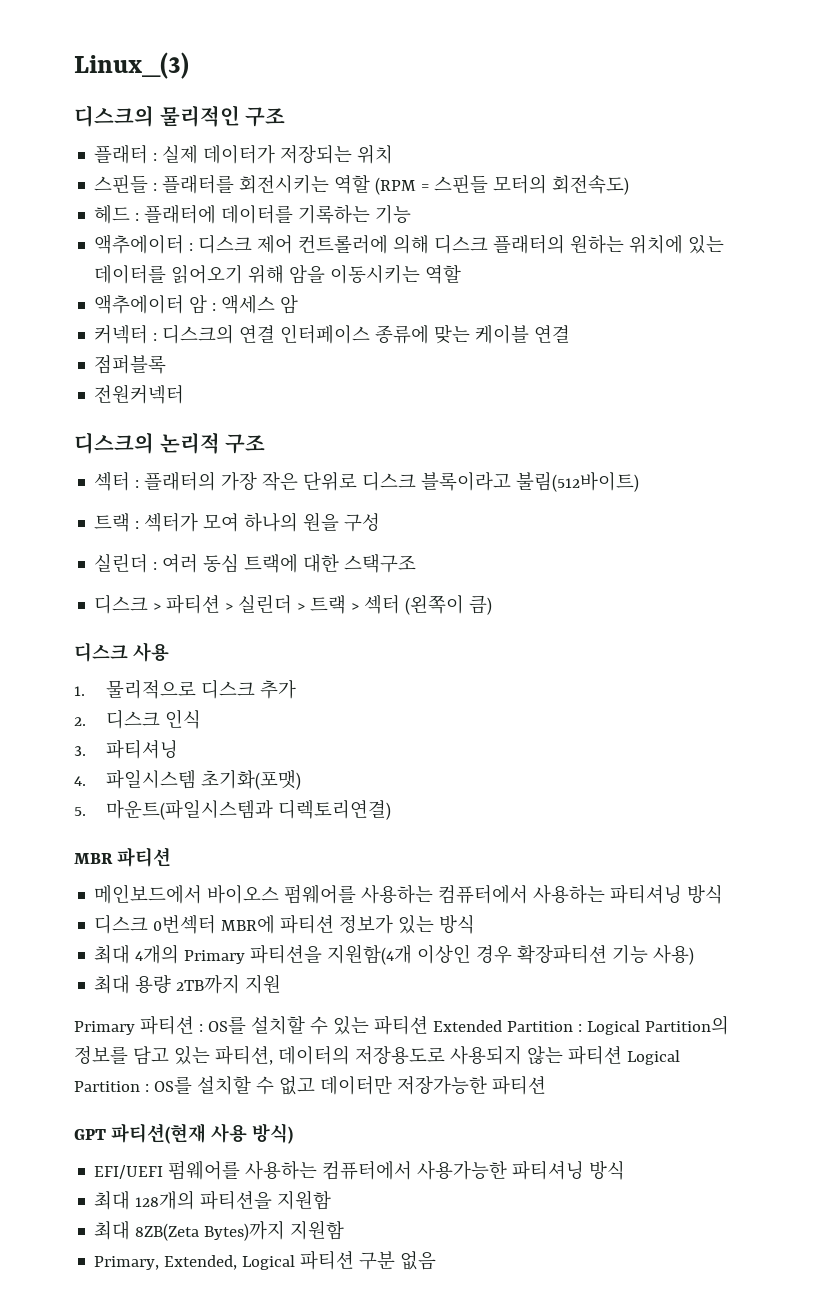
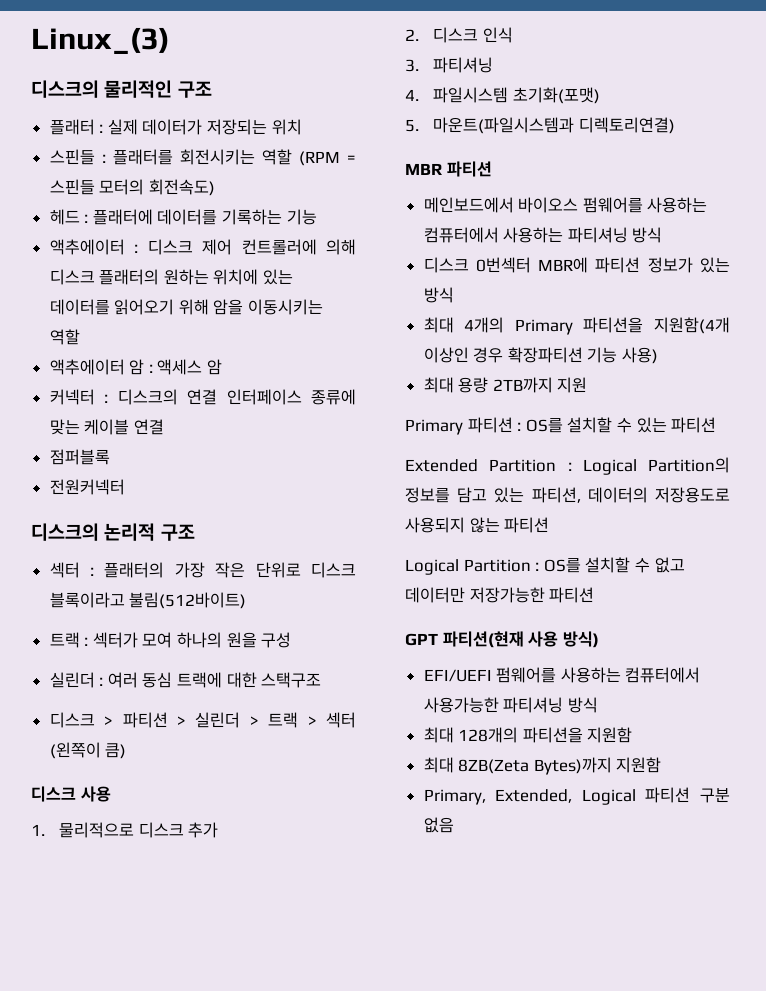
(428, 1025) none -> (717, 425) //
(622, 1055) none -> (550, 525) //

